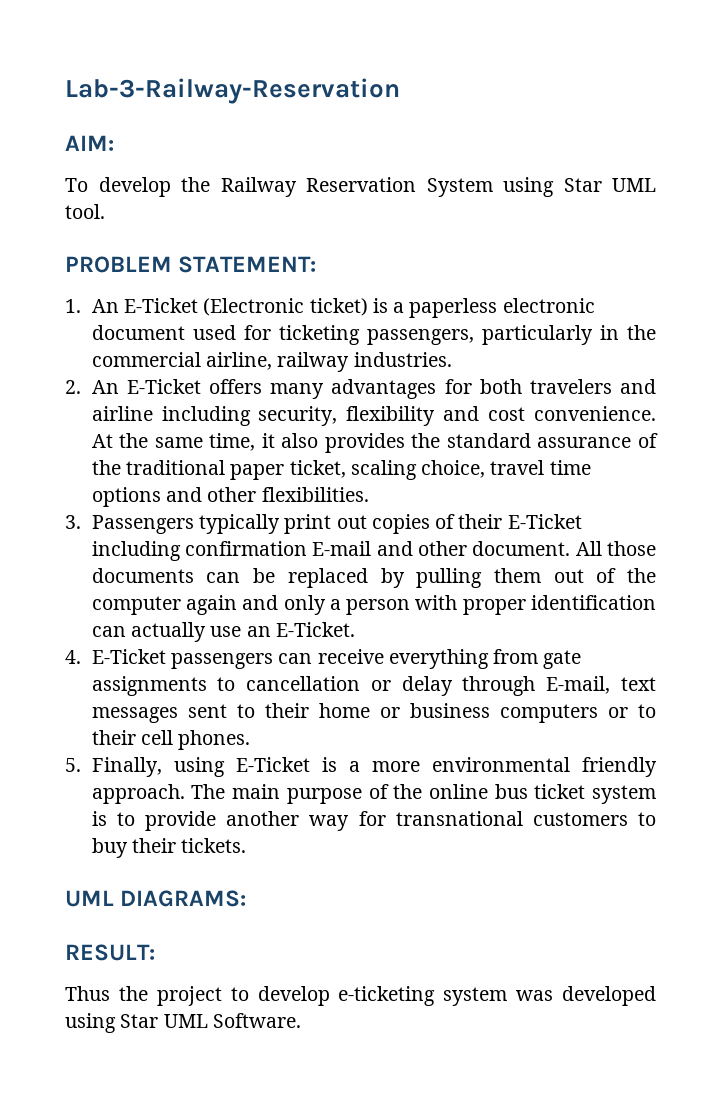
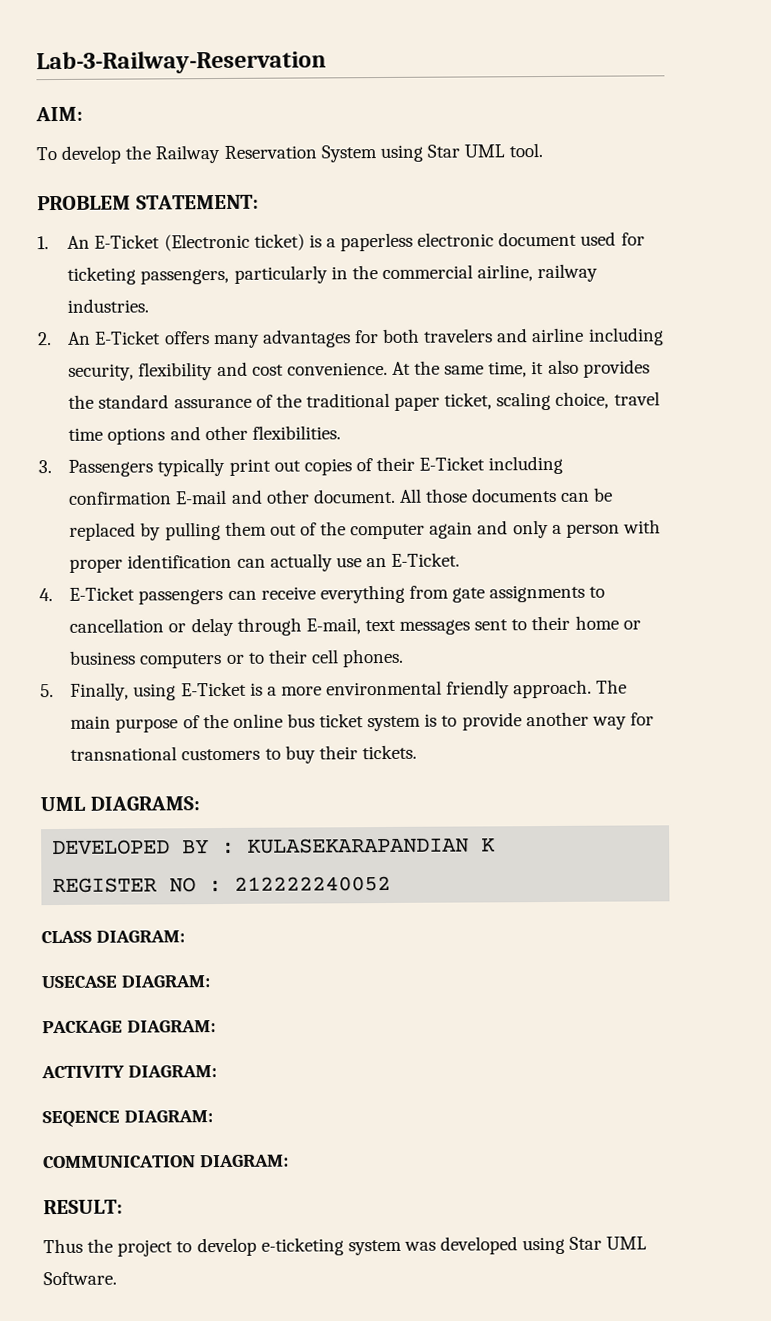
(247, 898) none -> [52,837,497,856] [52,875,392,894] [41,930,186,944] [41,975,211,989] [42,1020,217,1034] [41,1065,218,1079] [42,1110,214,1128] [43,1154,290,1169] // DEVELOPED BY : KULASEKARAPANDIAN K // REGISTER NO : 212222240052 // CLASS DIAGRAM: // USECASE DIAGRAM: // PACKAGE DIAGRAM: // ACTIVITY DIAGRAM: // SEQENCE DIAGRAM: // COMMUNICATION DIAGRAM:

